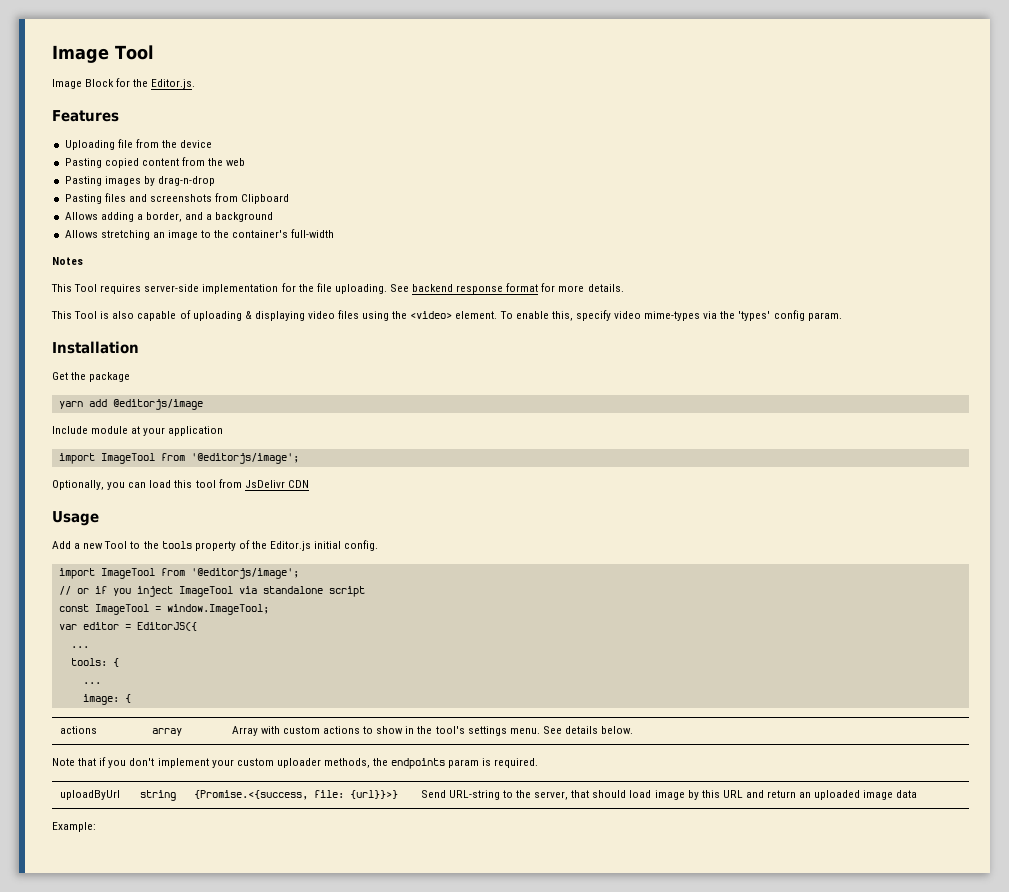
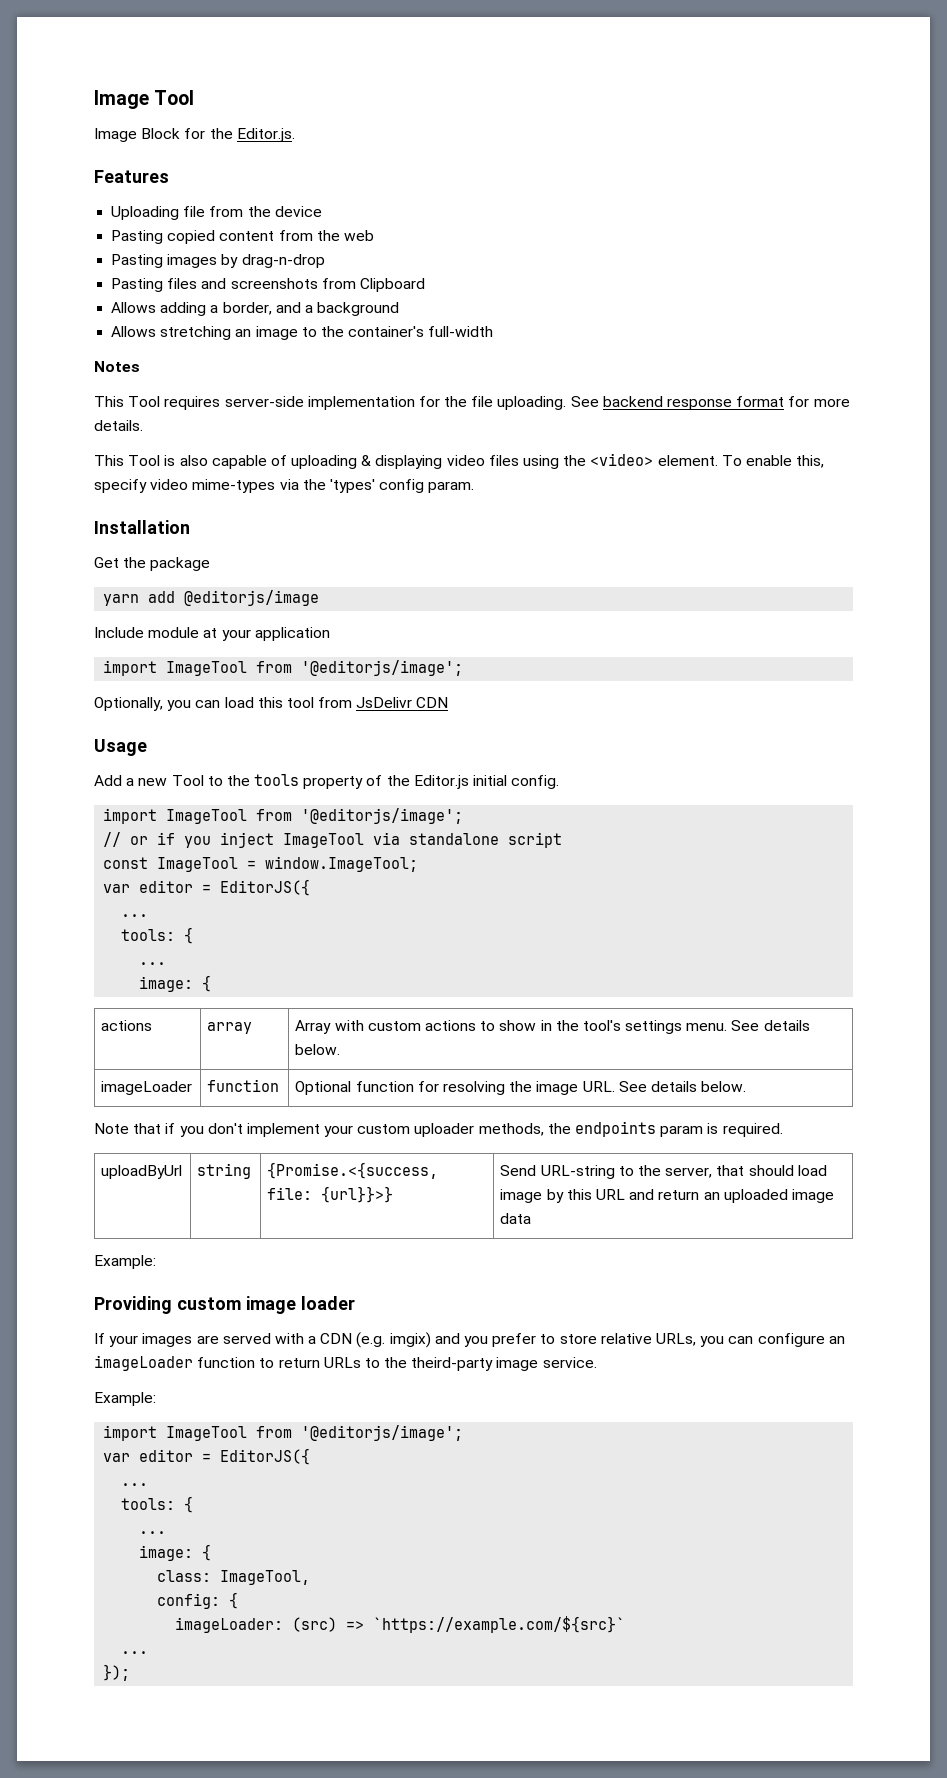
(634, 730) none -> [101,1081,193,1095] [207,1079,280,1092] [295,1081,747,1095] // imageLoader | function | Optional function for resolving the image URL. See details below.
(96, 827) none -> [94,1296,355,1314] [94,1332,845,1348] [94,1355,597,1371] [94,1392,156,1406] [103,1425,464,1441] [103,1448,311,1465] [121,1483,149,1486] [121,1496,194,1513] [139,1531,167,1534] [139,1544,212,1561] [157,1570,311,1585] [157,1592,239,1609] [175,1616,626,1633] [121,1651,149,1654] [103,1664,131,1681] // Providing custom image loader // If your images are served with a CDN (e.g. imgix) and you prefer to store relative URLs, you can configure an imageLoader function to return URLs to the theird-party image service. // Example: // import ImageTool from '@editorjs/image'; // var editor = EditorJS({ // ... // tools: { // ... // image: { // class: ImageTool, // config: { // imageLoader: (src) => `https://example.com/${src}` // ... // });

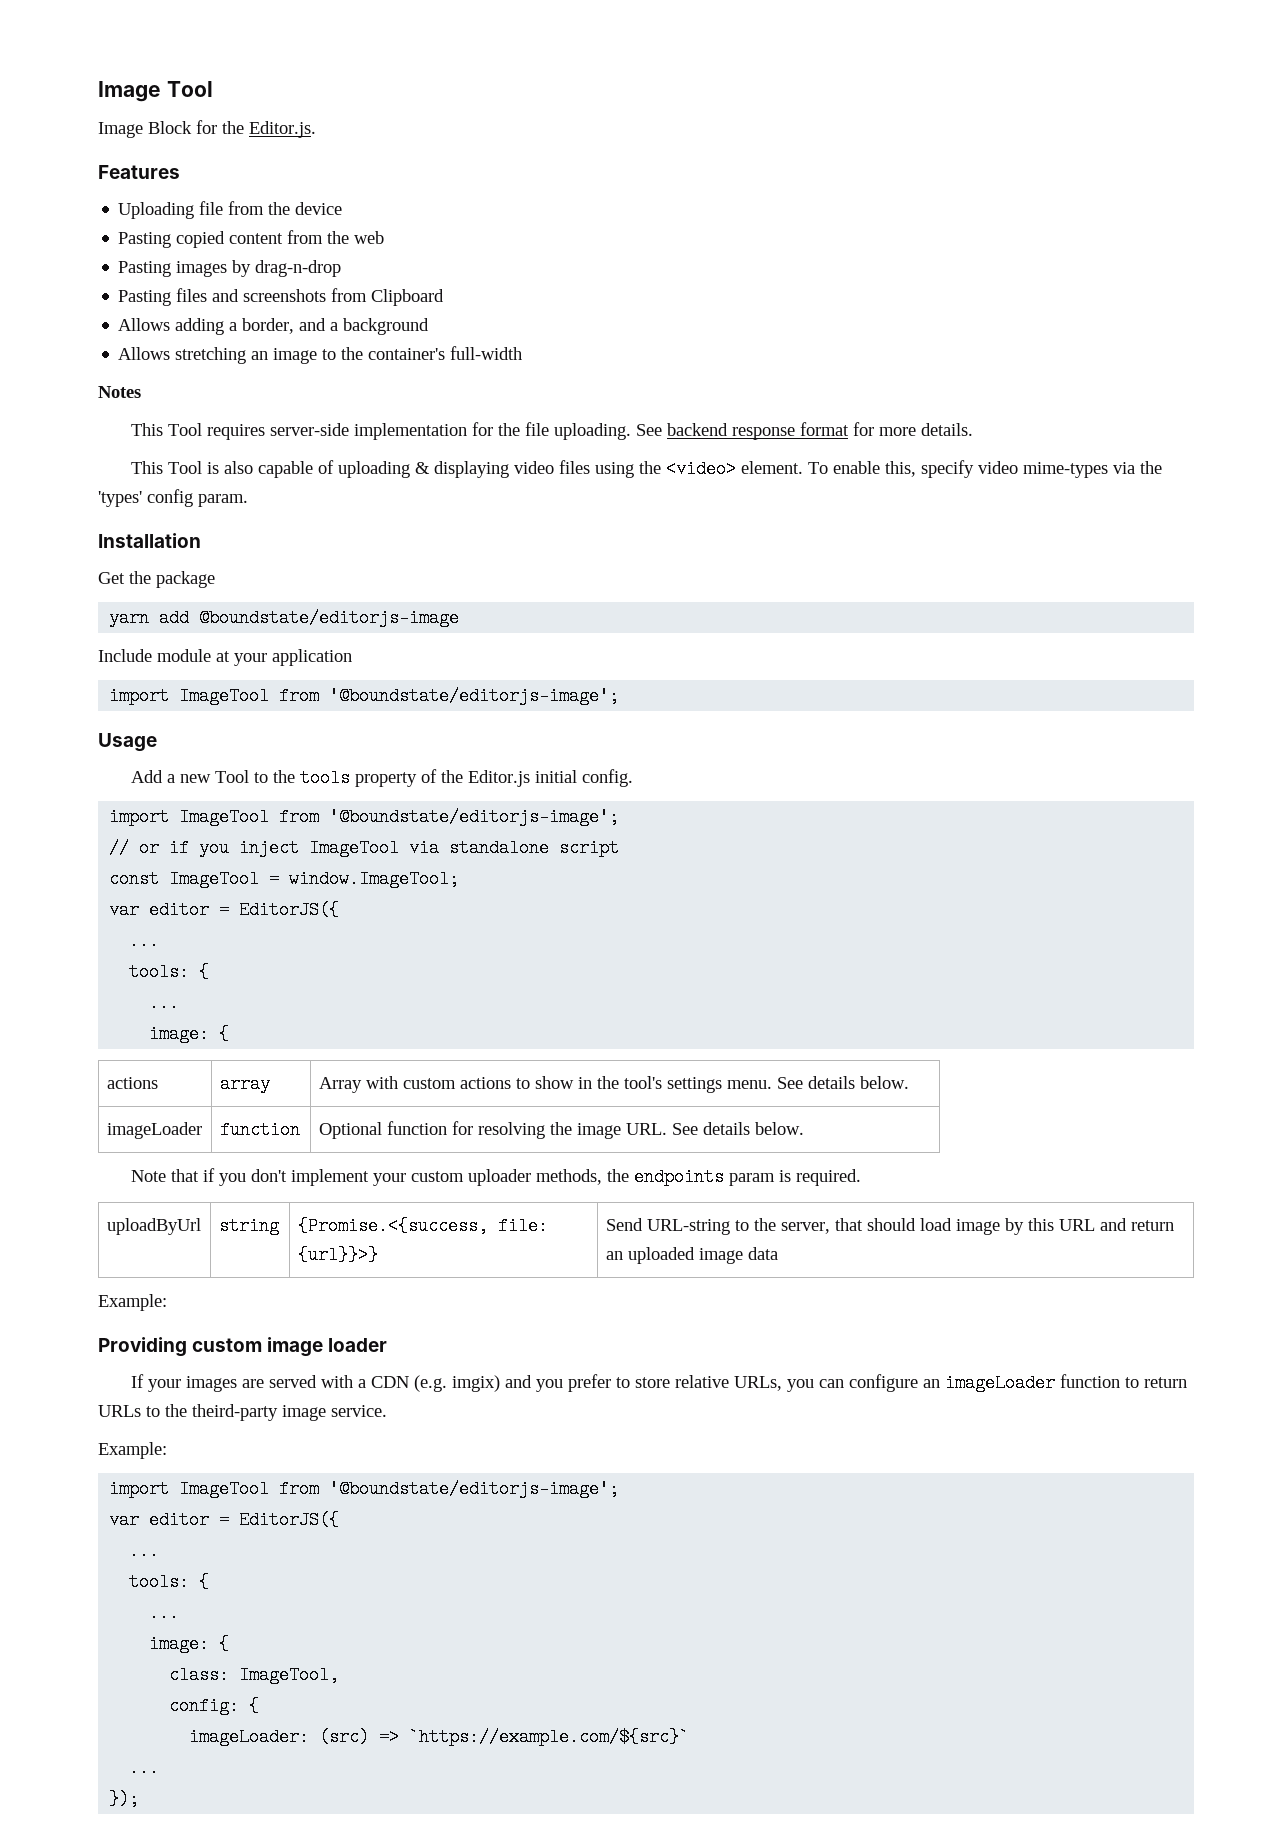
[184,590,320,606] @editorjs/image -> [199,609,460,627] @boundstate/editorjs-image
[301,660,464,676] [94,697,449,711] '@editorjs/image'; // Optionally, you can load this tool from JsDelivr CDN -> [329,687,620,705] '@boundstate/editorjs-image';
[301,808,464,824] '@editorjs/image'; -> [329,808,620,826] '@boundstate/editorjs-image';
[301,1425,464,1441] '@editorjs/image'; -> [329,1480,620,1498] '@boundstate/editorjs-image';

